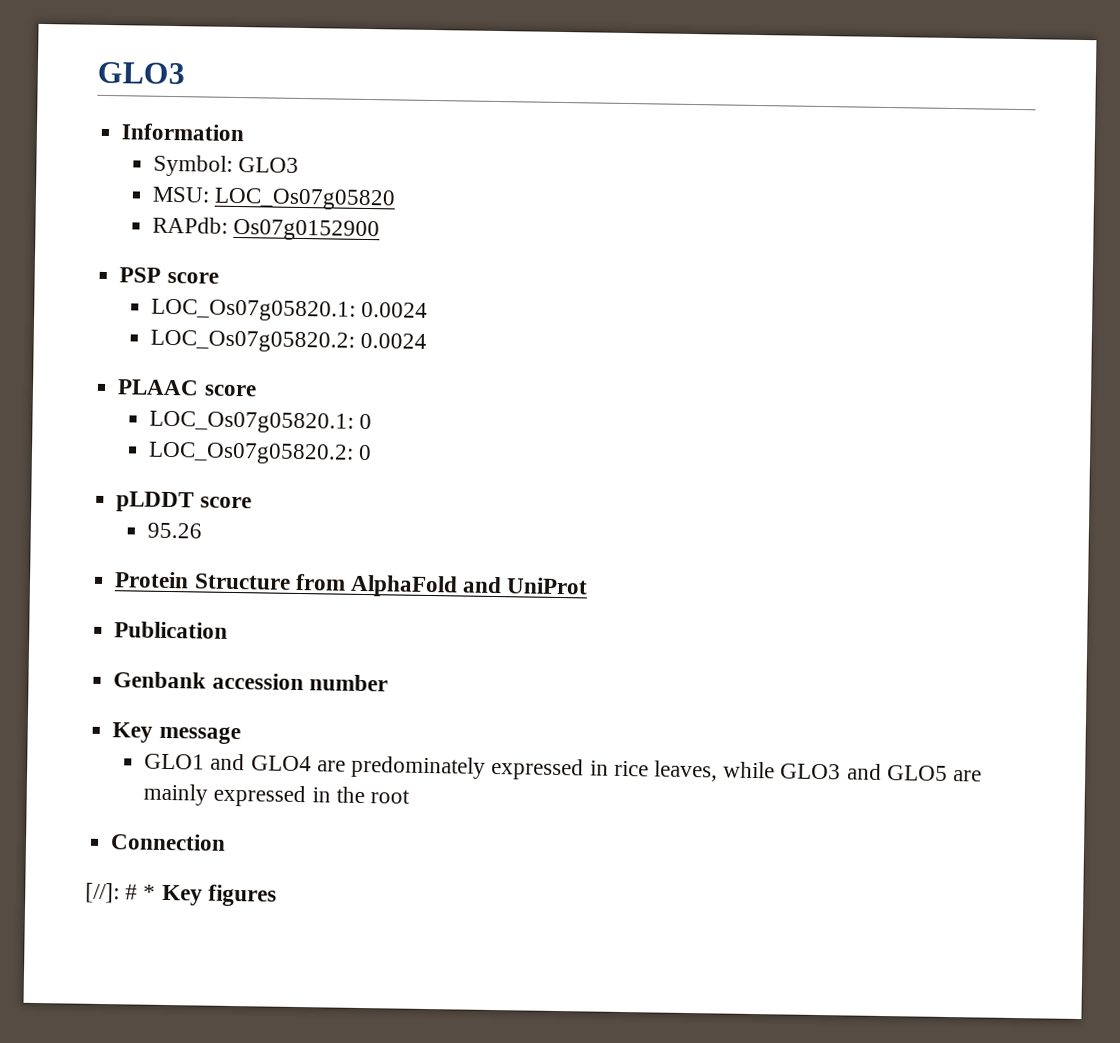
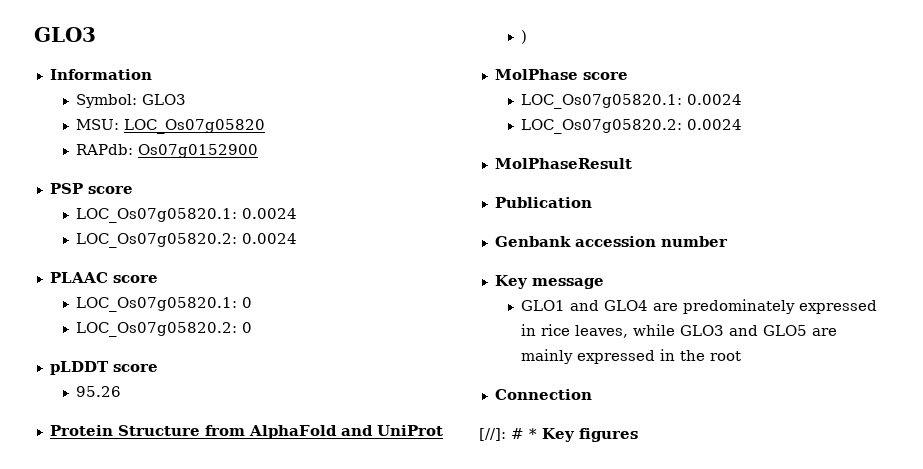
(589, 586) none -> [521,30,528,44] [494,69,628,80] [521,94,743,109] [521,119,743,134] [494,158,632,169] // ) // MolPhase score // LOC_Os07g05820.1: 0.0024 // LOC_Os07g05820.2: 0.0024 // MolPhaseResult

